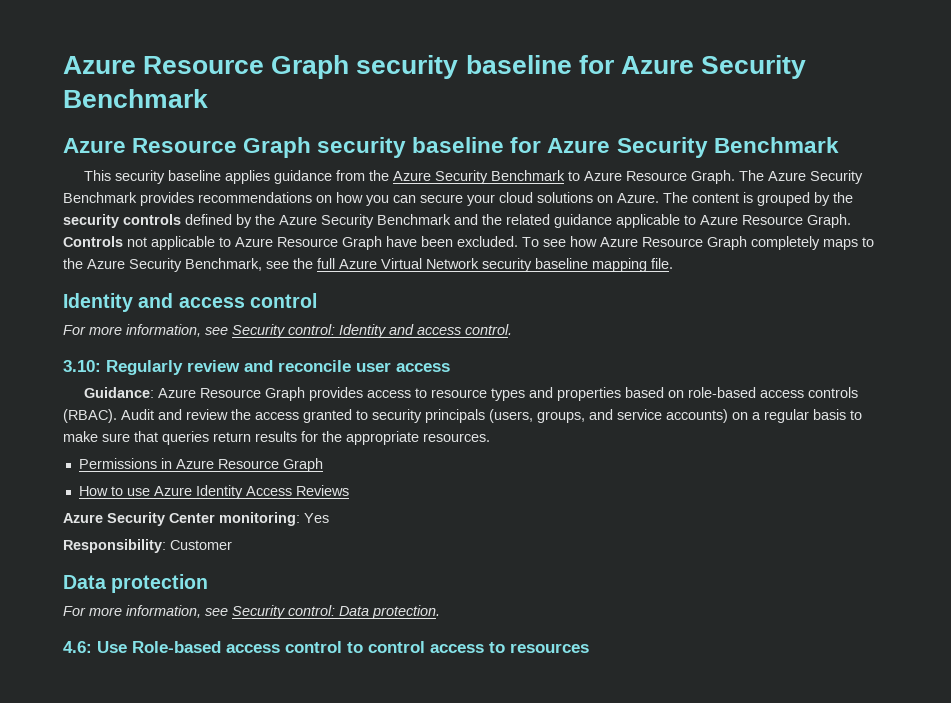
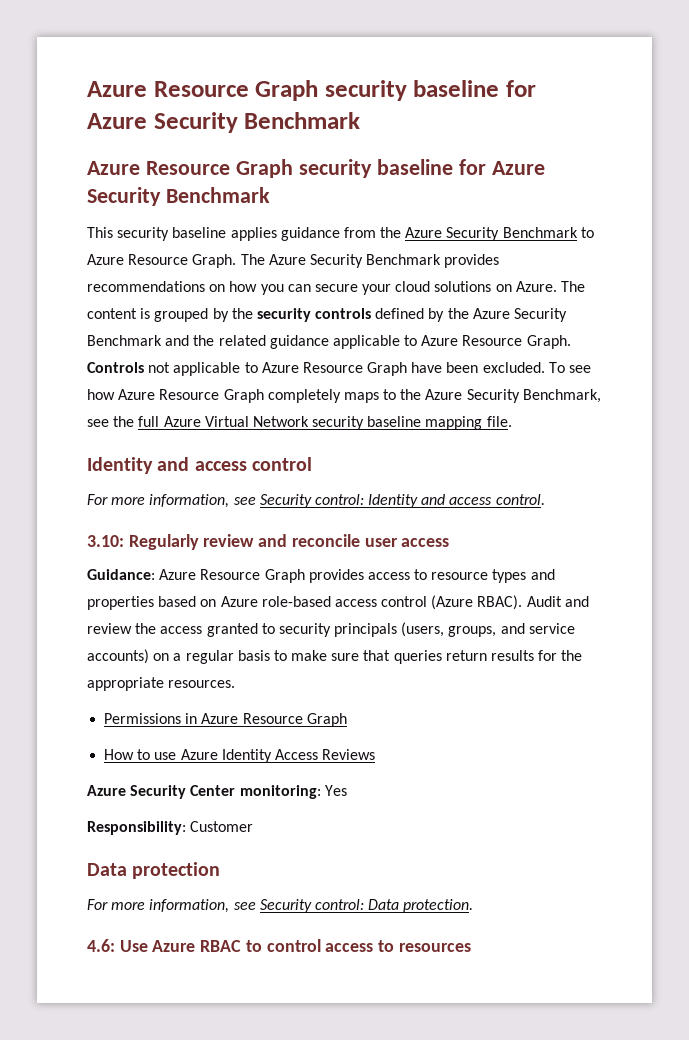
(684, 394) none -> [220,596,258,607] Azure
[807,387,858,398] [63,409,117,423] controls (RBAC). -> [381,595,523,610] control (Azure RBAC).
[132,641,342,653] Role-based access control -> [152,940,242,952] Azure RBAC

